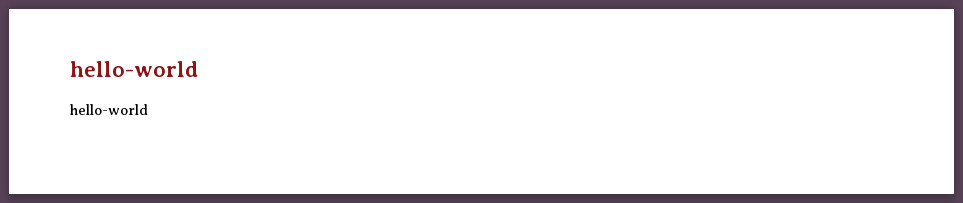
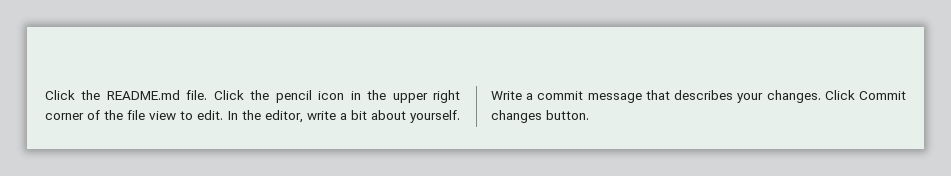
[70,61,198,77] [70,104,148,115] hello-world // hello-world -> [45,90,460,103] [45,110,460,123] [491,90,906,103] [491,110,589,123] Click the README.md file. Click the pencil icon in the upper right corner of the file view to edit. In the editor, write a bit about yourself. Write a commit message that describes your changes. Click Commit changes button.

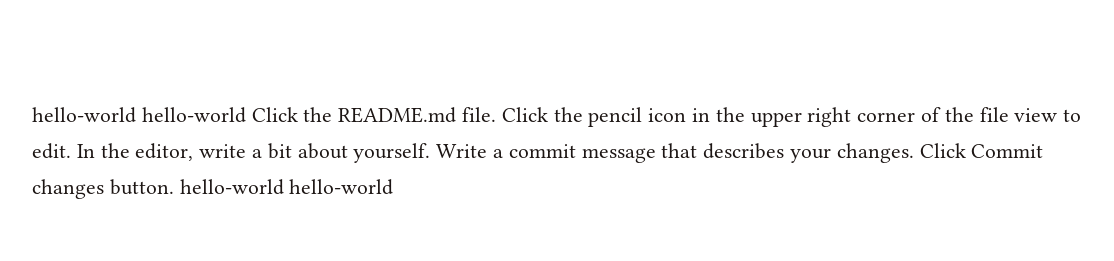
(45, 95) none -> [32,107,246,123] hello-world hello-world
(589, 115) none -> [179,179,394,195] hello-world hello-world

